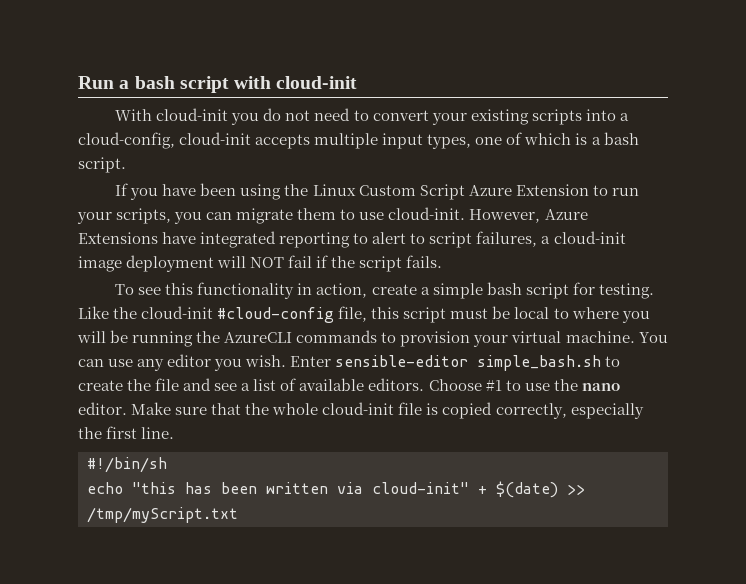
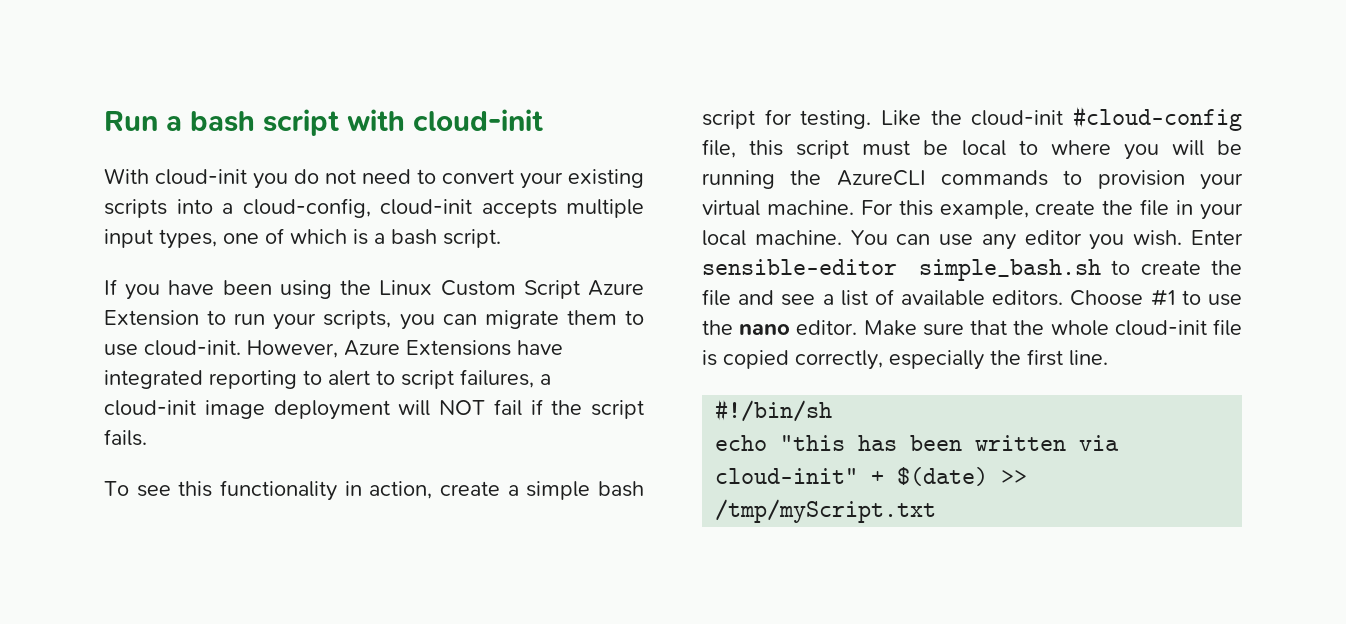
(635, 337) none -> [860,199,1243,220] [702,230,842,246] For this example, create the file in your local machine.

